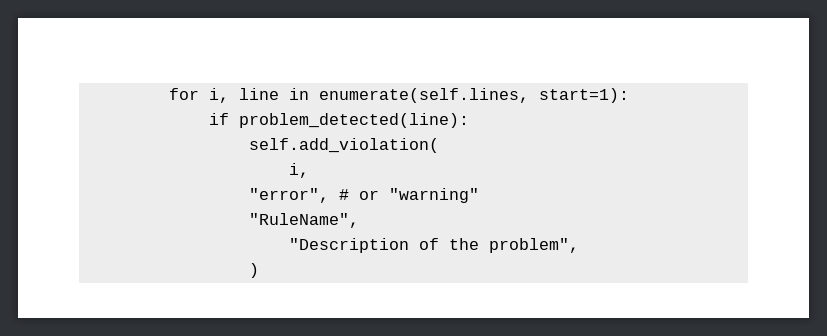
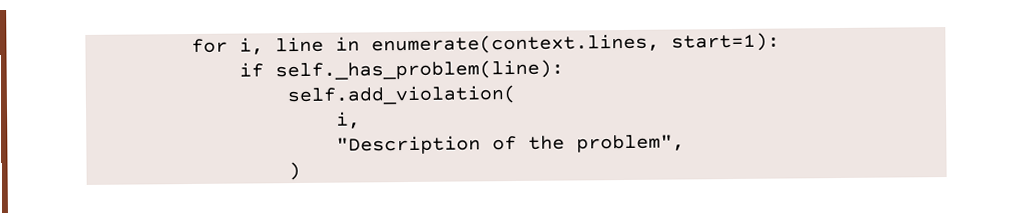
[319,88,530,103] enumerate(self.lines, -> [370,33,660,55] enumerate(context.lines,
[239,113,470,128] problem_detected(line): -> [274,59,564,81] self._has_problem(line):
[249,188,480,203] [249,213,360,228] // "error", # or "warning" // "RuleName", -> (361, 120) none

